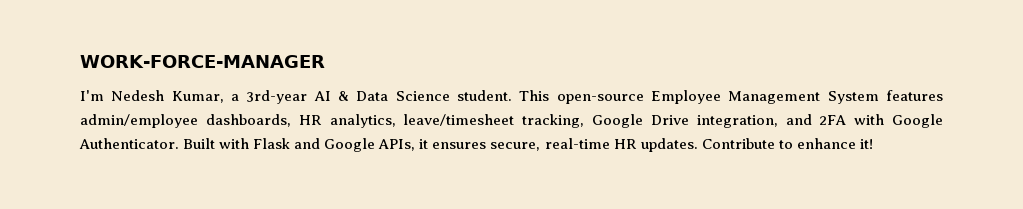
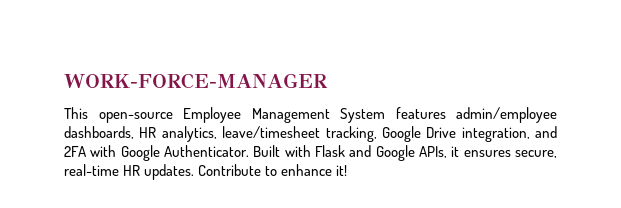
[80,90,512,104] I'm Nedesh Kumar, a 3rd-year AI & Data Science student. -> (328, 81) none

